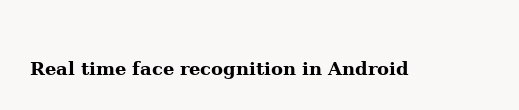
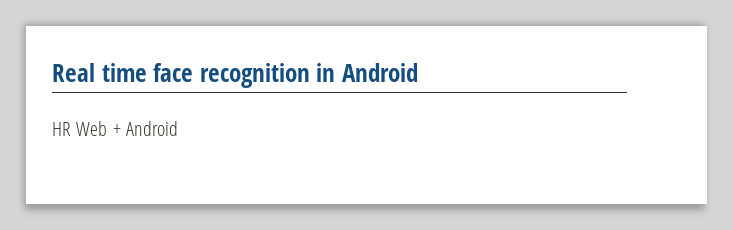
(409, 68) none -> [52,121,178,136] // HR Web + Android

